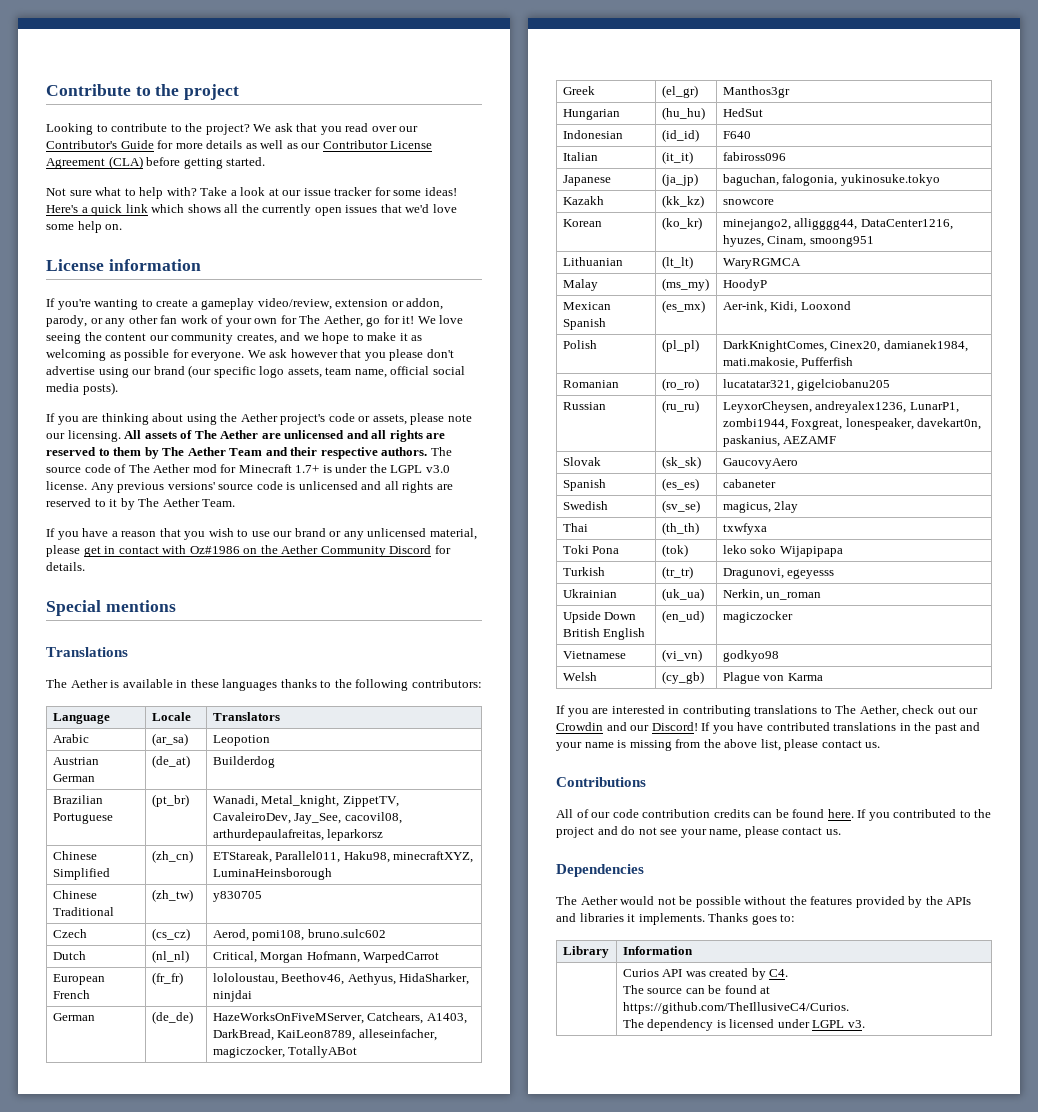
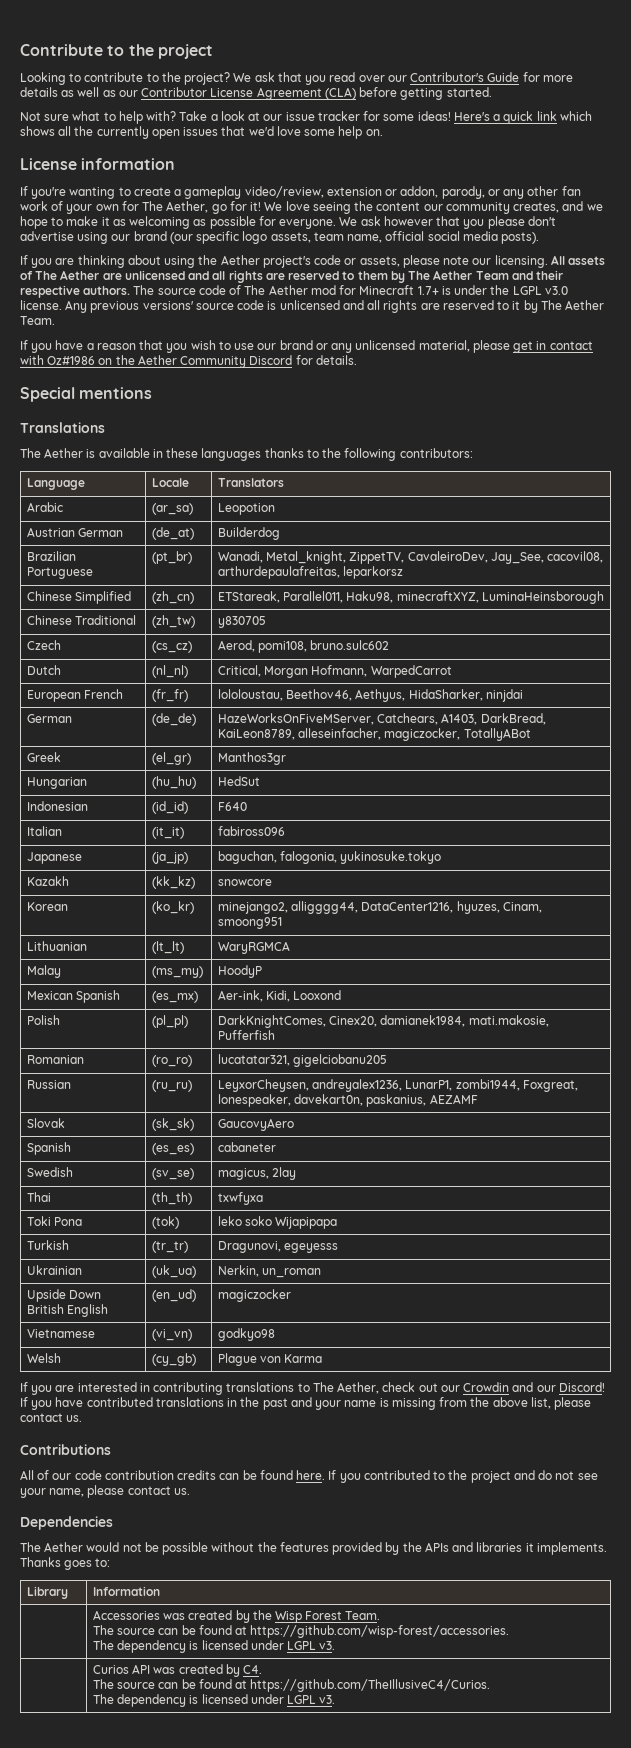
(693, 950) none -> [92,1610,381,1623] [92,1625,510,1638] [92,1640,336,1653] // | Accessories was created by the Wisp Forest Team. // The source can be found at https://github.com/wisp-forest/accessories. // The dependency is licensed under LGPL v3.

